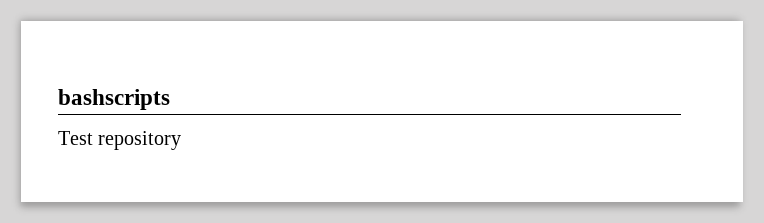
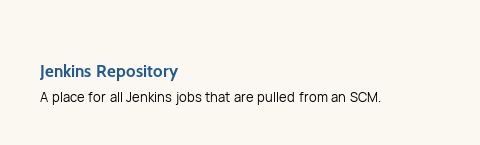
[58,89,170,110] [58,131,182,150] bashscripts // Test repository -> [39,64,179,81] [40,92,381,105] Jenkins Repository // A place for all Jenkins jobs that are pulled from an SCM.

